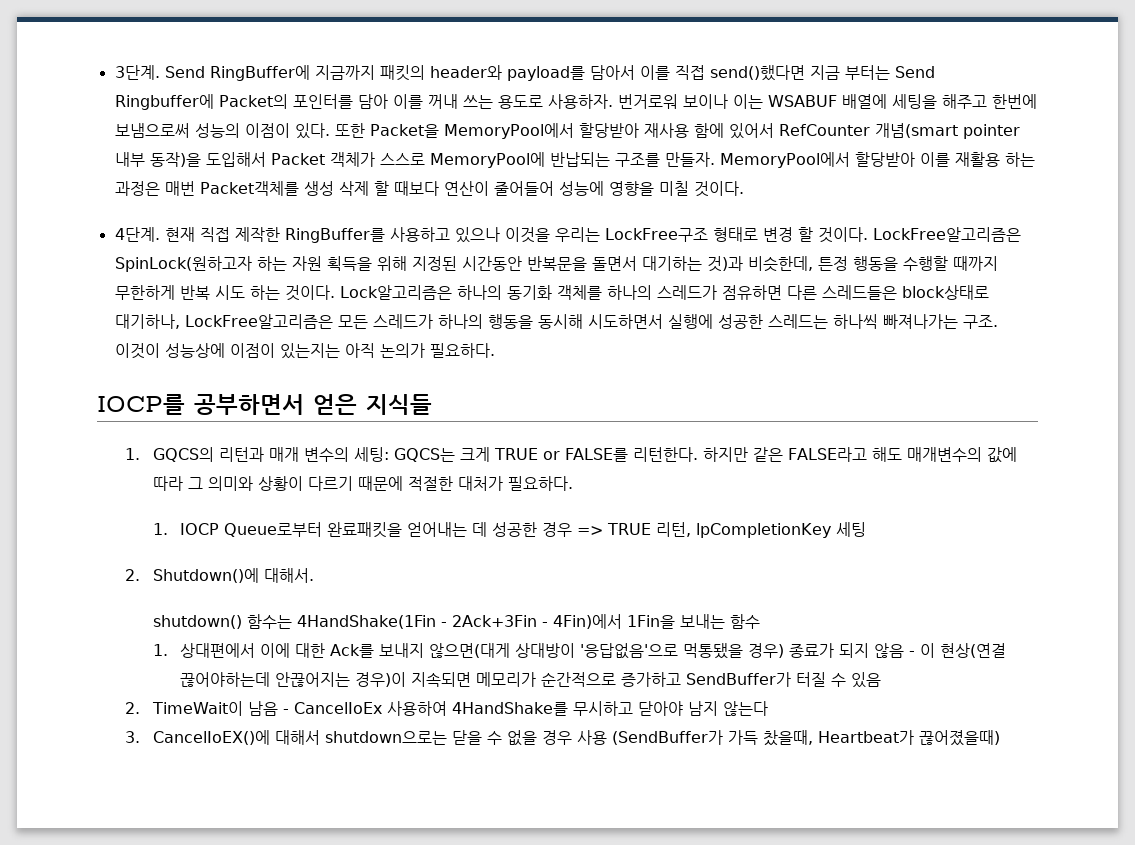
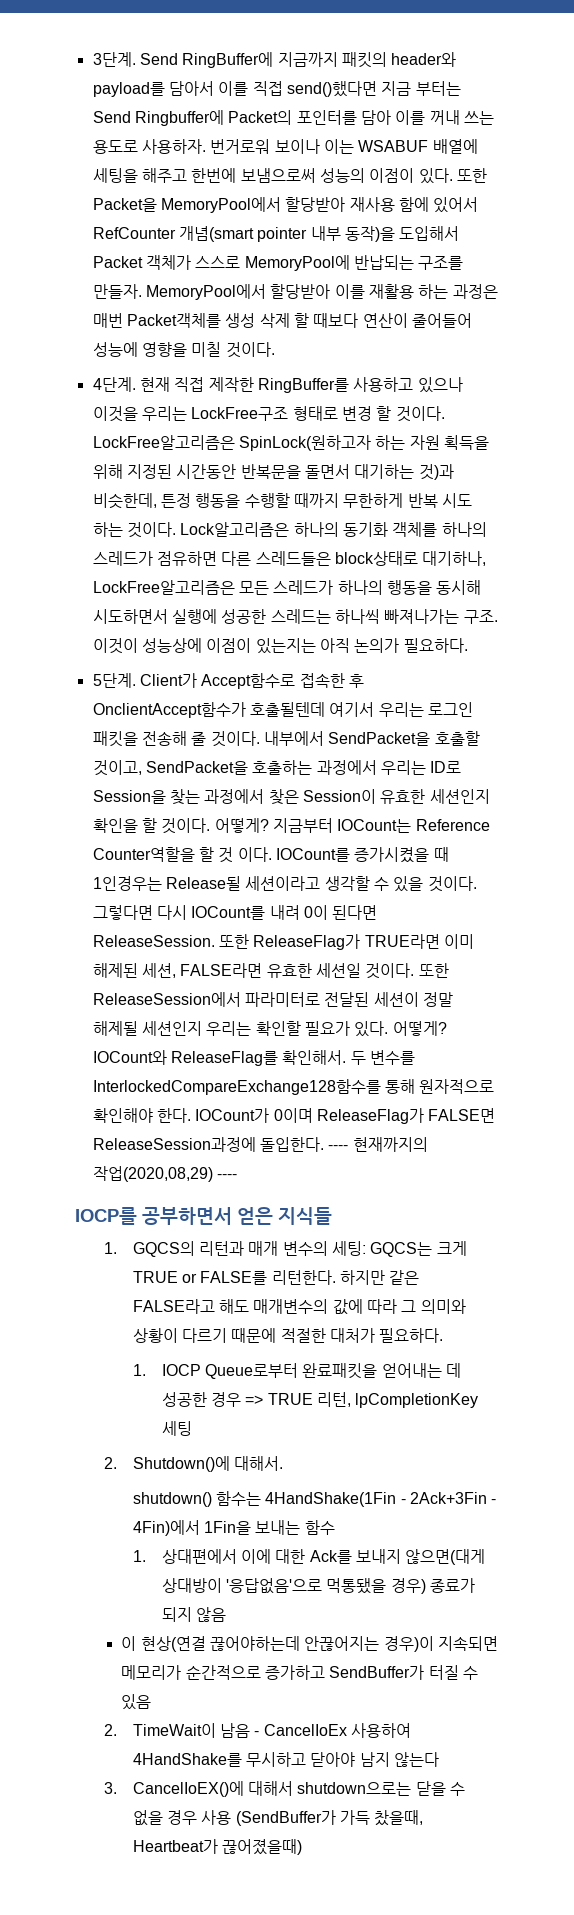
(495, 350) none -> [92,673,364,689] [92,702,473,718] [92,731,480,747] [92,760,462,776] [92,789,490,805] [92,818,490,834] [92,847,449,863] [92,876,477,892] [92,905,378,920] [92,934,474,950] [92,963,449,979] [92,992,453,1007] [92,1021,447,1037] [92,1050,415,1066] [92,1079,495,1095] [92,1108,496,1124] [92,1137,428,1152] [92,1166,237,1182] // 5단계. Client가 Accept함수로 접속한 후 OnclientAccept함수가 호출될텐데 여기서 우리는 로그인 패킷을 전송해 줄 것이다. 내부에서 SendPacket을 호출할 것이고, SendPacket을 호출하는 과정에서 우리는 ID로 Session을 찾는 과정에서 찾은 Session이 유효한 세션인지 확인을 할 것이다. 어떻게? 지금부터 IOCount는 Reference Counter역할을 할 것 이다. IOCount를 증가시켰을 때 1인경우는 Release될 세션이라고 생각할 수 있을 것이다. 그렇다면 다시 IOCount를 내려 0이 된다면 ReleaseSession. 또한 ReleaseFlag가 TRUE라면 이미 해제된 세션, FALSE라면 유효한 세션일 것이다. 또한 ReleaseSession에서 파라미터로 전달된 세션이 정말 해제될 세션인지 우리는 확인할 필요가 있다. 어떻게? IOCount와 ReleaseFlag를 확인해서. 두 변수를 InterlockedCompareExchange128함수를 통해 원자적으로 확인해야 한다. IOCount가 0이며 ReleaseFlag가 FALSE면 ReleaseSession과정에 돌입한다. ---- 현재까지의 작업(2020,08,29) ----
[909,651,916,656] - -> (226, 1614) //

